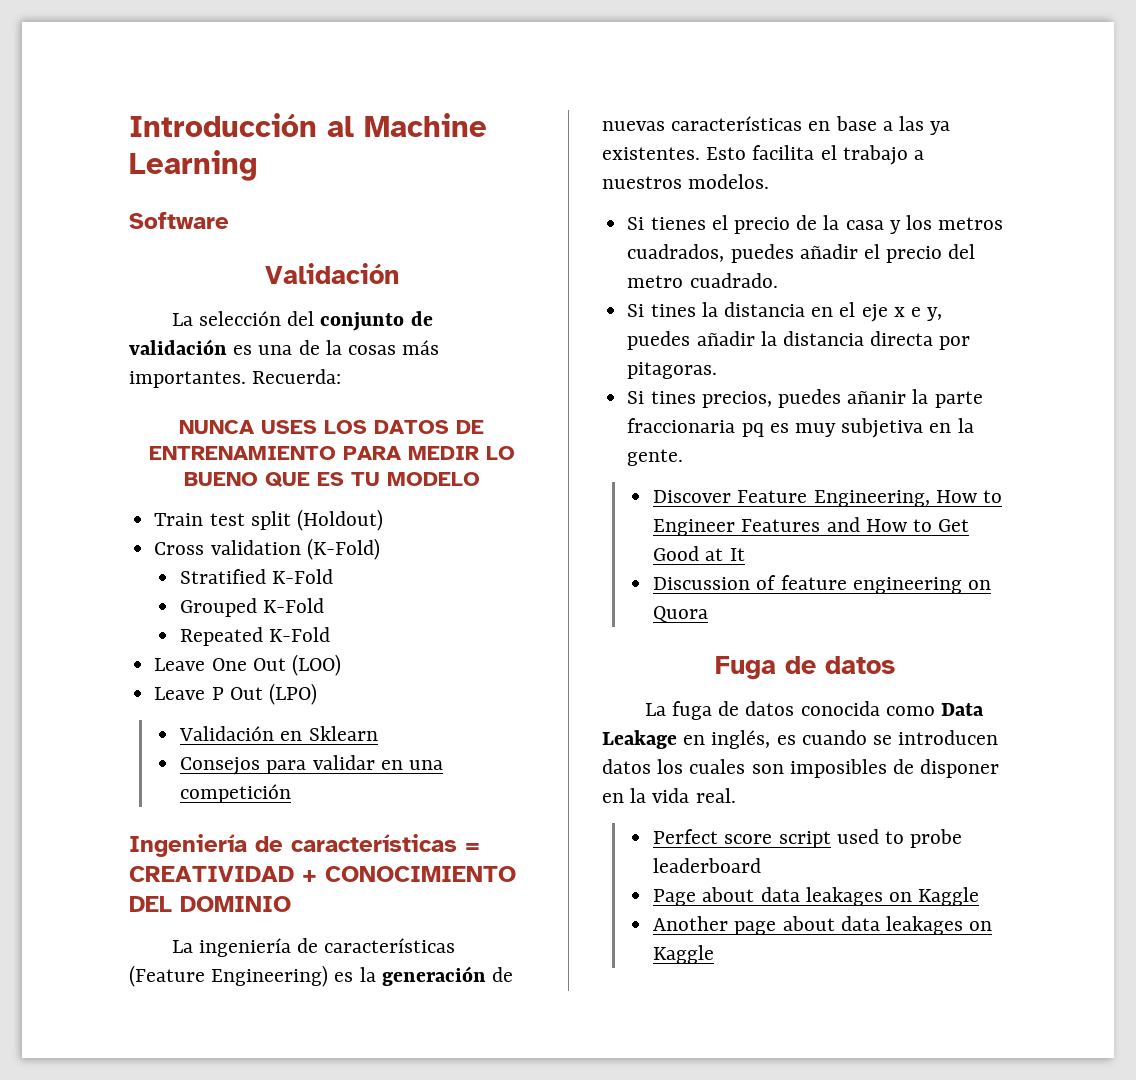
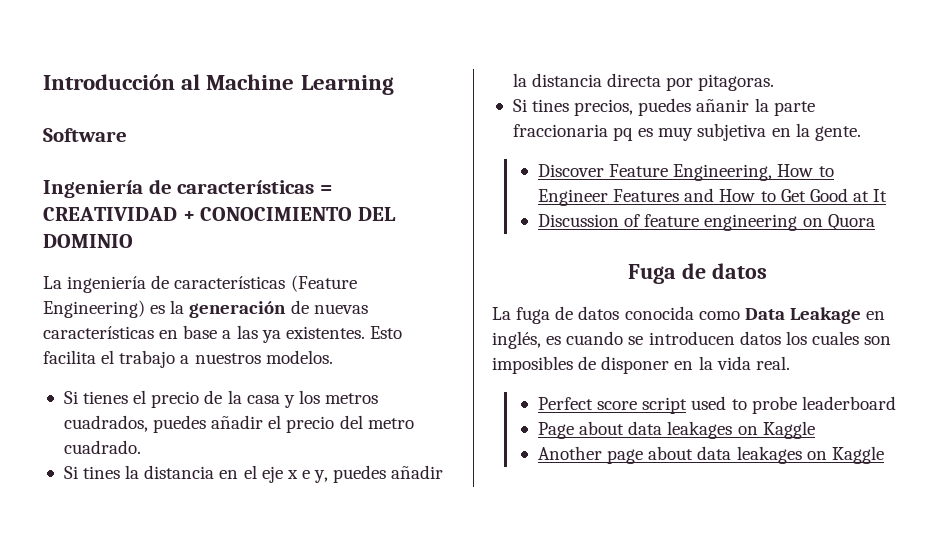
[264,263,399,284] [171,311,433,331] [129,339,440,355] [129,369,342,388] [179,420,484,434] [148,446,515,460] [183,472,480,488] [154,509,383,531] [154,538,380,560] [180,569,334,584] [180,598,325,617] [180,627,331,646] [154,654,341,676] [154,683,317,705] [179,726,378,741] [180,755,443,775] [180,784,292,803] // Validación // La selección del conjunto de validación es una de la cosas más importantes. Recuerda: // NUNCA USES LOS DATOS DE ENTRENAMIENTO PARA MEDIR LO BUENO QUE ES TU MODELO // Train test split (Holdout) // Cross validation (K-Fold) // Stratified K-Fold // Grouped K-Fold // Repeated K-Fold // Leave One Out (LOO) // Leave P Out (LPO) // Validación en Sklearn // Consejos para validar en una competición -> (127, 135) none

